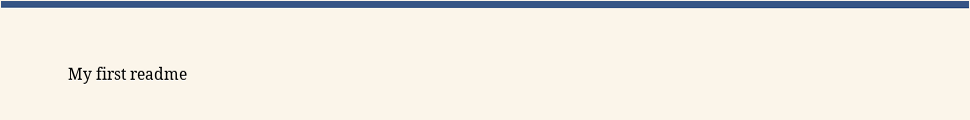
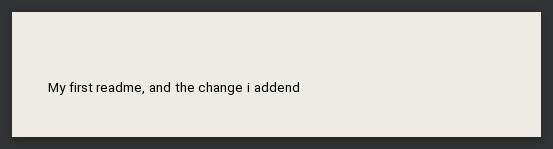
[129,66,188,80] readme -> [96,82,300,95] readme, and the change i addend

